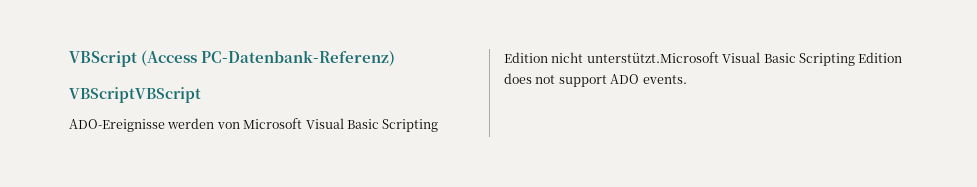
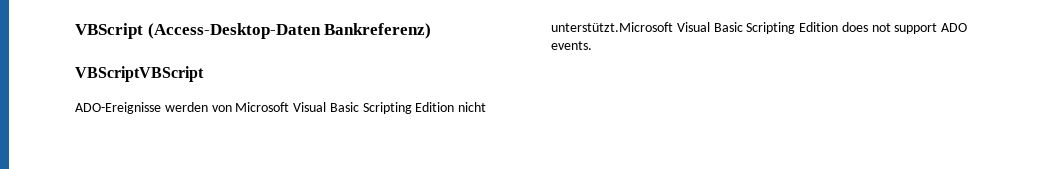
[141,50,396,66] (Access PC-Datenbank-Referenz) -> [147,23,432,39] (Access-Desktop-Daten Bankreferenz)

